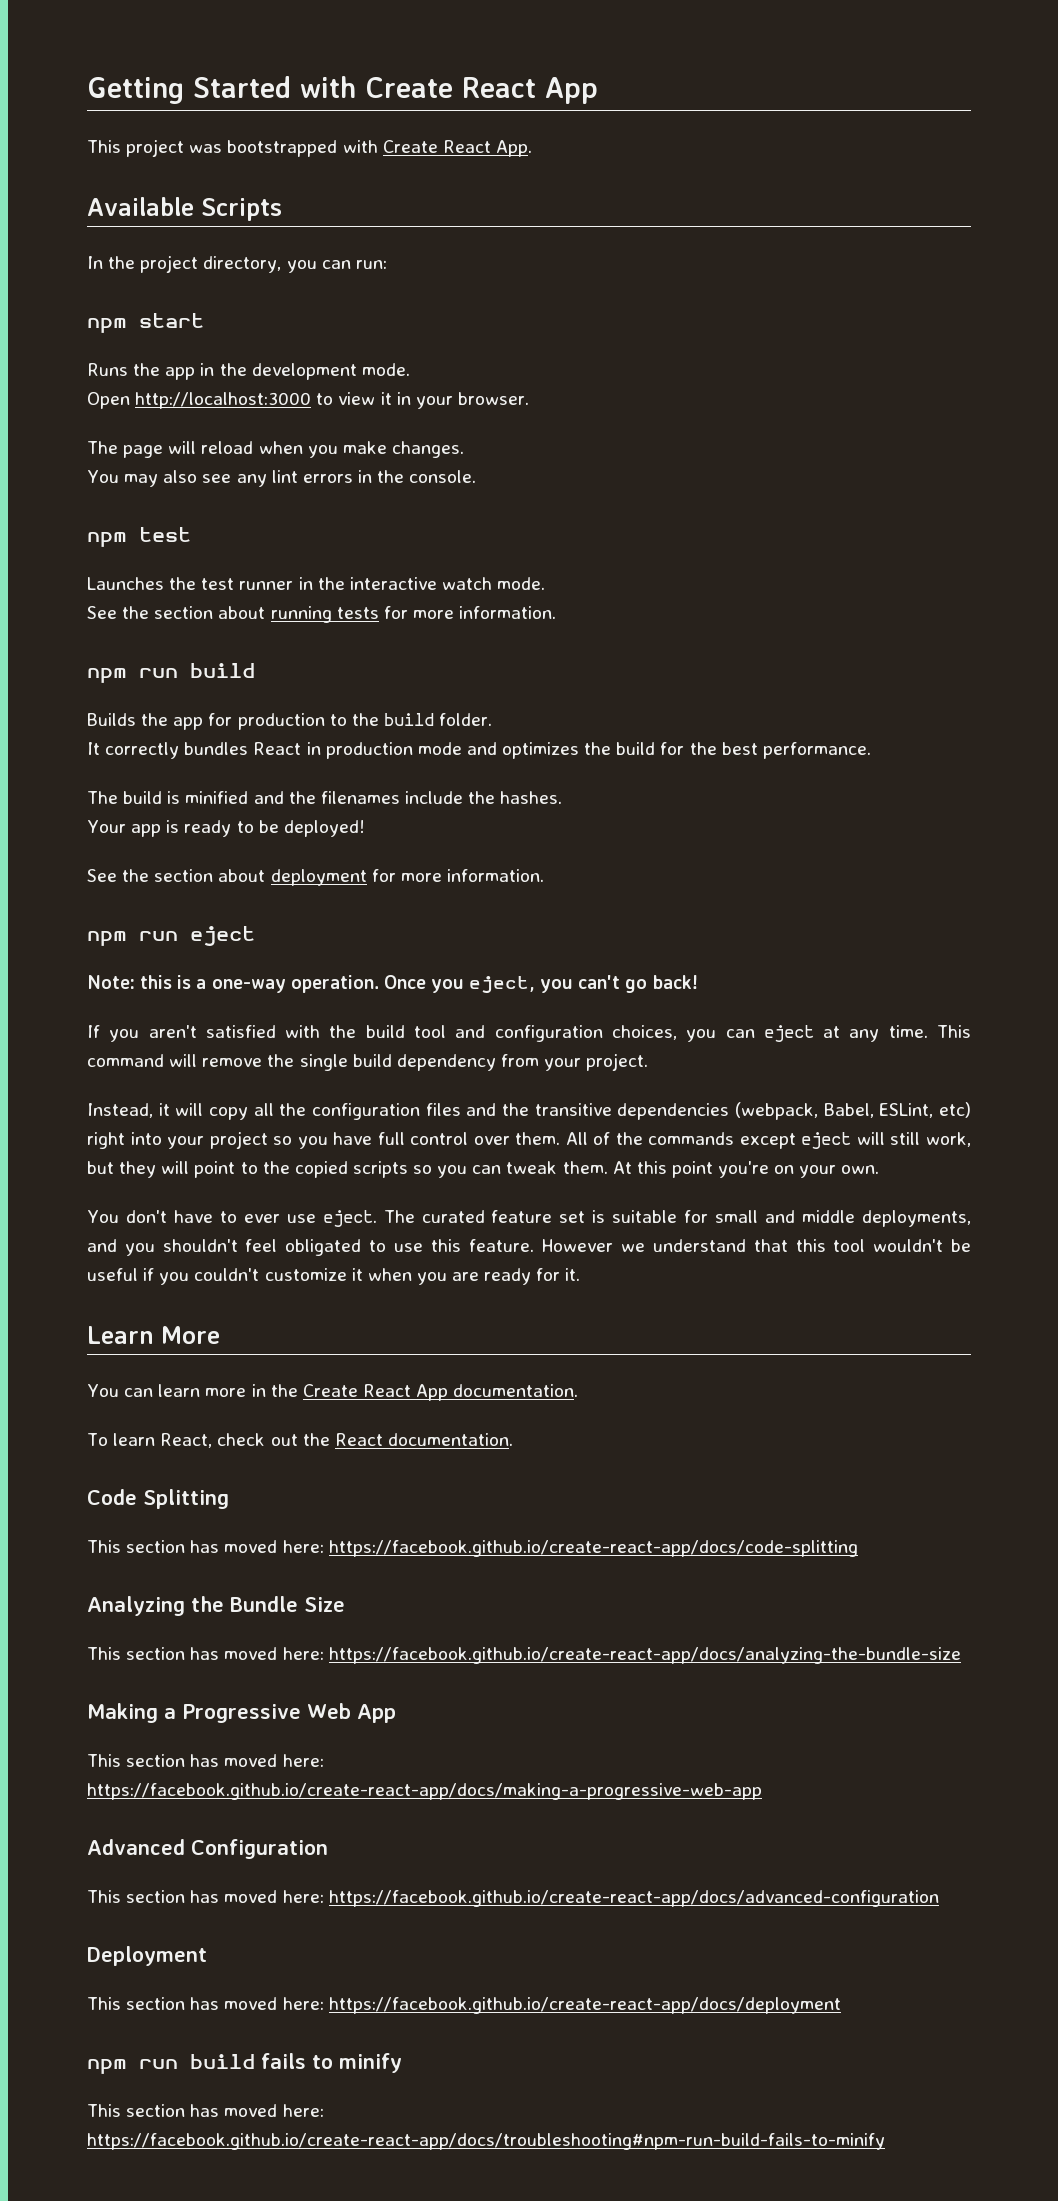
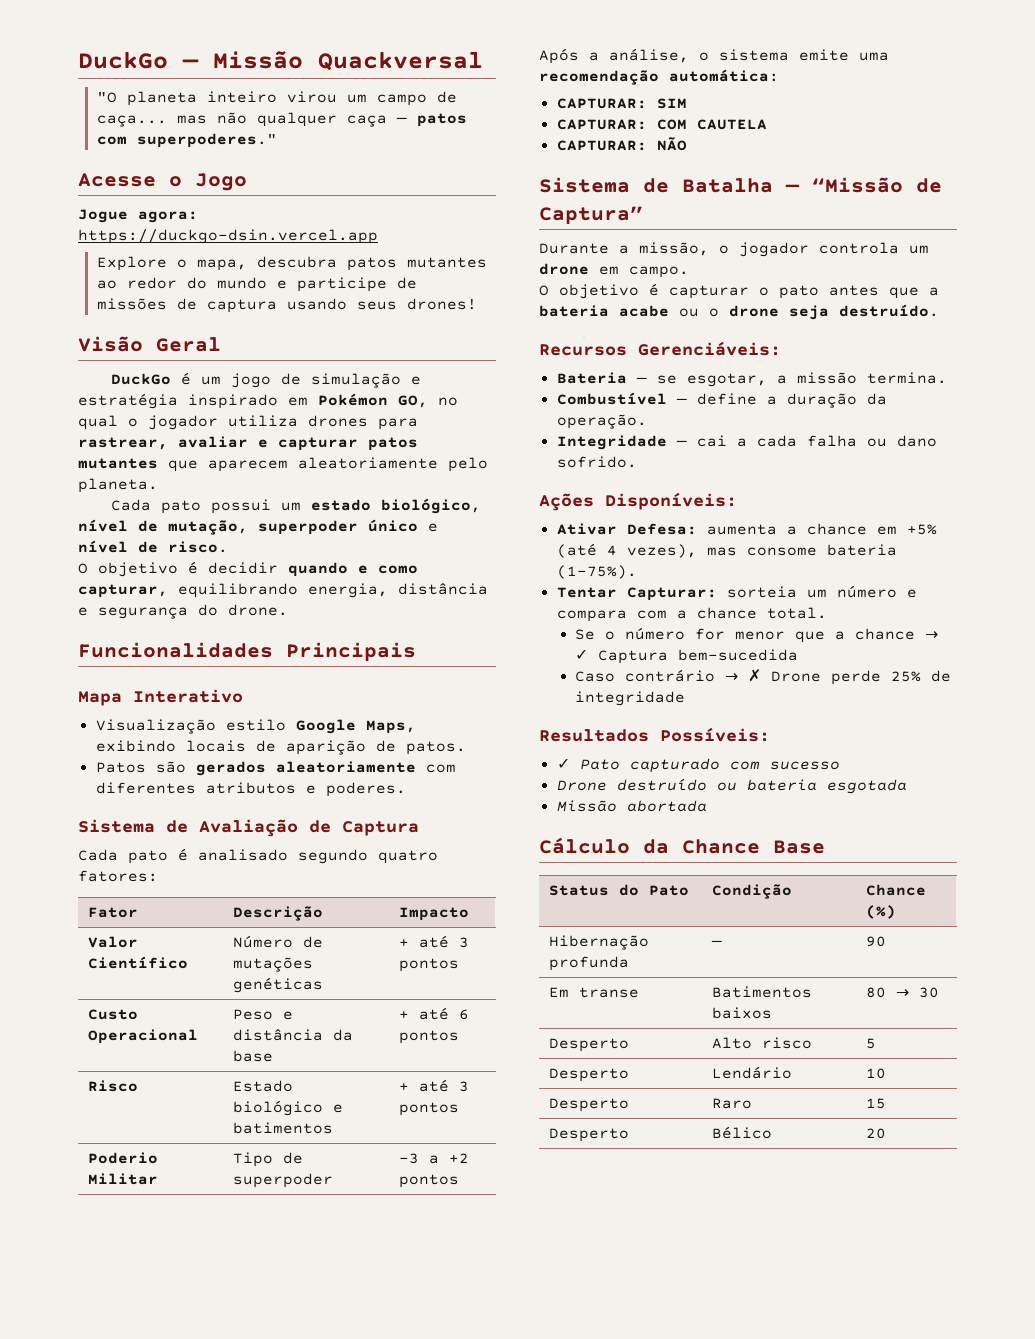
[87,76,598,104] [87,139,532,157] [87,197,282,221] [87,255,387,273] [87,313,204,333] [87,363,410,380] [87,392,529,409] [87,441,464,458] [87,470,477,487] [87,527,191,547] [87,577,546,590] [87,606,557,623] [87,663,255,683] [87,713,493,730] [87,742,871,759] [87,791,563,804] [87,820,365,837] [87,869,544,886] [87,926,255,946] [87,975,698,994] [87,1025,971,1042] [87,1053,649,1071] [87,1102,971,1120] [87,1131,971,1149] [87,1161,880,1178] [87,1210,971,1227] [87,1239,971,1256] [87,1268,581,1285] [87,1326,220,1344] [87,1384,579,1401] [87,1433,513,1448] [87,1489,229,1509] [87,1540,858,1557] [87,1596,345,1616] [87,1647,961,1664] [87,1703,396,1723] [87,1754,324,1767] [87,1783,762,1800] [87,1839,328,1859] [87,1890,939,1907] [87,1946,207,1966] [87,1997,841,2014] [87,2053,402,2074] [87,2104,324,2117] [87,2133,885,2150] Getting Started with Create React App // This project was bootstrapped with Create React App. // Available Scripts // In the project directory, you can run: // npm start // Runs the app in the development mode. // Open http://localhost:3000 to view it in your browser. // The page will reload when you make changes. // You may also see any lint errors in the console. // npm test // Launches the test runner in the interactive watch mode. // See the section about running tests for more information. // npm run build // Builds the app for production to the build folder. // It correctly bundles React in production mode and optimizes the build for the best performance. // The build is minified and the filenames include the hashes. // Your app is ready to be deployed! // See the section about deployment for more information. // npm run eject // Note: this is a one-way operation. Once you eject, you can't go back! // If you aren't satisfied with the build tool and configuration choices, you can eject at any time. This command will remove the single build dependency from your project. // Instead, it will copy all the configuration files and the transitive dependencies (webpack, Babel, ESLint, etc) right into your project so you have full control over them. All of the commands except eject will still work, but they will point to the copied scripts so you can tweak them. At this point you're on your own. // You don't have to ever use eject. The curated feature set is suitable for small and middle deployments, and you shouldn't feel obligated to use this feature. However we understand that this tool wouldn't be useful if you couldn't customize it when you are ready for it. // Learn More // You can learn more in the Create React App documentation. // To learn React, check out the React documentation. // Code Splitting // This section has moved here: https://facebook.github.io/create-react-app/docs/code-splitting // Analyzing the Bundle Size // This section has moved here: https://facebook.github.io/create-react-app/docs/analyzing-the-bundle-size // Making a Progressive Web App // This section has moved here: https://facebook.github.io/create-react-app/docs/making-a-progressive-web-app // Advanced Configuration // This section has moved here: https://facebook.github.io/create-react-app/docs/advanced-configuration // Deployment // This section has moved here: https://facebook.github.io/create-react-app/docs/deployment // npm run build fails to minify // This section has moved here: https://facebook.github.io/create-react-app/docs/troubleshooting#npm-run-build-fails-to-minify -> [78,51,483,71] [96,91,457,106] [96,112,467,127] [96,133,277,148] [78,173,247,191] [78,209,198,223] [78,229,378,244] [96,256,487,271] [96,277,417,292] [96,298,477,313] [78,336,221,352] [111,372,422,388] [78,393,458,409] [78,415,418,430] [78,436,418,451] [78,457,488,472] [78,478,158,493] [111,498,482,514] [78,519,438,535] [78,540,228,553] [78,561,418,577] [78,583,488,598] [78,604,288,619] [78,642,416,662] [78,689,243,706] [95,719,416,734] [95,740,466,755] [95,761,456,776] [95,782,406,797] [78,819,419,837] [78,848,438,864] [78,870,158,882] [88,907,139,918] [233,906,324,921] [399,907,470,921] [88,936,139,948] [88,956,189,969] [233,935,324,948] [233,957,314,972] [233,977,324,993] [399,935,470,948] [399,958,460,972] [88,1009,139,1020] [88,1029,199,1044] [233,1009,294,1020] [233,1029,354,1041] [233,1050,274,1062] [399,1007,470,1020] [399,1030,460,1044] [88,1080,139,1092] [233,1080,294,1092] [233,1100,344,1116] [233,1122,334,1134] [399,1079,470,1092] [399,1102,460,1116] [88,1152,159,1164] [88,1173,159,1185] [233,1152,304,1167] [233,1173,334,1188] [399,1153,470,1164] [399,1174,460,1188] [539,48,889,64] [539,69,779,85] [556,98,687,109] [556,119,767,130] [556,137,687,151] [539,177,942,193] [539,206,643,225] [539,242,929,257] [539,263,689,278] [539,283,939,299] [539,304,939,320] [539,341,781,356] [556,372,947,387] [556,392,887,408] [556,414,647,429] [556,435,937,450] [556,456,637,468] [539,492,737,511] [556,523,937,535] [556,543,897,558] [556,565,637,579] [556,585,917,601] [556,607,827,622] [575,627,939,643] [575,649,799,664] [575,669,952,685] [575,691,686,706] [539,727,770,742] [556,758,840,773] [556,778,907,794] [556,800,707,812] [539,837,825,854] [549,884,690,896] [712,884,793,899] [866,884,927,896] [866,905,897,919] [549,935,650,950] [549,956,630,971] [711,940,723,946] [866,936,887,947] [549,987,640,998] [712,986,813,998] [712,1007,773,1019] [866,987,940,998] [549,1038,630,1052] [712,1037,813,1049] [866,1038,877,1049] [549,1068,630,1082] [712,1066,793,1079] [866,1068,887,1079] [549,1098,630,1112] [712,1098,753,1109] [866,1098,887,1109] [549,1128,630,1142] [712,1126,773,1139] [866,1128,887,1139] DuckGo — Missão Quackversal // "O planeta inteiro virou um campo de caça... mas não qualquer caça — patos com superpoderes." // Acesse o Jogo // Jogue agora: https://duckgo-dsin.vercel.app // Explore o mapa, descubra patos mutantes ao redor do mundo e participe de missões de captura usando seus drones! // Visão Geral // DuckGo é um jogo de simulação e estratégia inspirado em Pokémon GO, no qual o jogador utiliza drones para rastrear, avaliar e capturar patos mutantes que aparecem aleatoriamente pelo planeta. // Cada pato possui um estado biológico, nível de mutação, superpoder único e nível de risco. // O objetivo é decidir quando e como capturar, equilibrando energia, distância e segurança do drone. // Funcionalidades Principais // Mapa Interativo // Visualização estilo Google Maps, exibindo locais de aparição de patos. // Patos são gerados aleatoriamente com diferentes atributos e poderes. // Sistema de Avaliação de Captura // Cada pato é analisado segundo quatro fatores: // Fator | Descrição | Impacto // Valor Científico | Número de mutações genéticas | + até 3 pontos // Custo Operacional | Peso e distância da base | + até 6 pontos // Risco | Estado biológico e batimentos | + até 3 pontos // Poderio Militar | Tipo de superpoder | -3 a +2 pontos // Após a análise, o sistema emite uma recomendação automática: // CAPTURAR: SIM // CAPTURAR: COM CAUTELA // CAPTURAR: NÃO // Sistema de Batalha — “Missão de Captura” // Durante a missão, o jogador controla um drone em campo. // O objetivo é capturar o pato antes que a bateria acabe ou o drone seja destruído. // Recursos Gerenciáveis: // Bateria — se esgotar, a missão termina. // Combustível — define a duração da operação. // Integridade — cai a cada falha ou dano sofrido. // Ações Disponíveis: // Ativar Defesa: aumenta a chance em +5% (até 4 vezes), mas consome bateria (1–75%). // Tentar Capturar: sorteia um número e compara com a chance total. // Se o número for menor que a chance → ✓ Captura bem-sucedida // Caso contrário → ✗ Drone perde 25% de integridade // Resultados Possíveis: // ✓ Pato capturado com sucesso // Drone destruído ou bateria esgotada // Missão abortada // Cálculo da Chance Base // Status do Pato | Condição | Chance (%) // Hibernação profunda | — | 90 // Em transe | Batimentos baixos | 80 → 30 // Desperto | Alto risco | 5 // Desperto | Lendário | 10 // Desperto | Raro | 15 // Desperto | Bélico | 20

